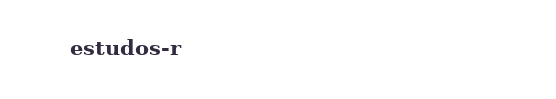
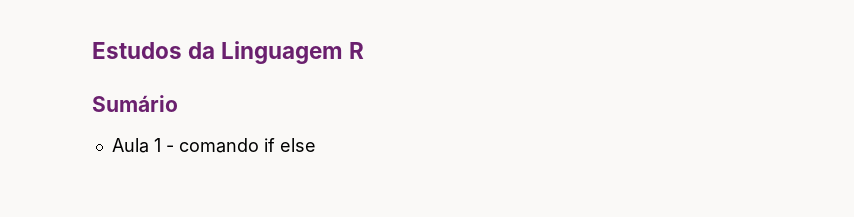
[70,39,182,55] estudos-r -> [92,41,365,64] [92,95,178,112] [111,138,316,153] Estudos da Linguagem R // Sumário // Aula 1 - comando if else

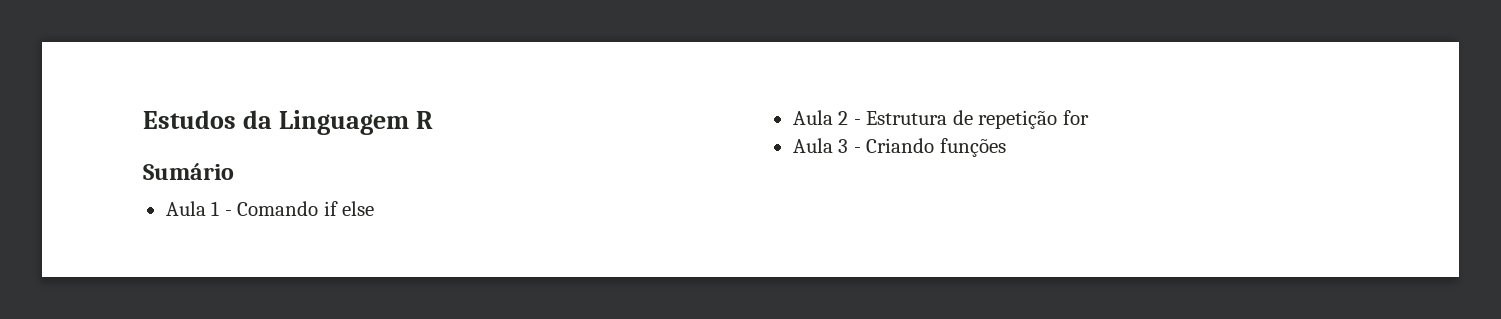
[178,138,259,153] comando -> [237,201,319,216] Comando
(316, 145) none -> [792,110,1089,129] [792,138,1006,157] // Aula 2 - Estrutura de repetição for // Aula 3 - Criando funções

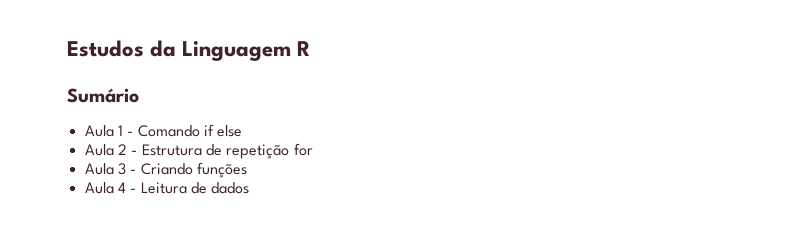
(1006, 147) none -> [84,182,250,194] // Aula 4 - Leitura de dados

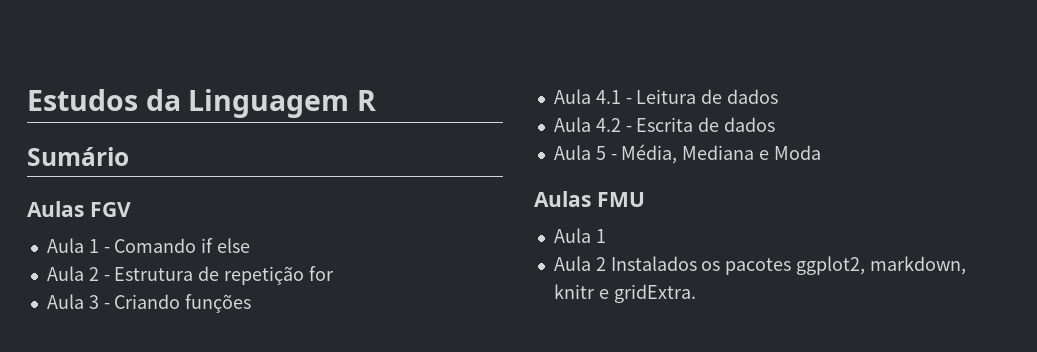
(139, 95) none -> [27,201,131,217] // Aulas FGV
[117,182,126,193] 4 -> [595,90,621,104] 4.1
(250, 188) none -> [553,117,776,132] [553,144,821,164] [534,191,645,207] [553,228,606,243] [553,256,966,275] [553,284,696,303] // Aula 4.2 - Escrita de dados // Aula 5 - Média, Mediana e Moda // Aulas FMU // Aula 1 // Aula 2 Instalados os pacotes ggplot2, markdown, knitr e gridExtra.

